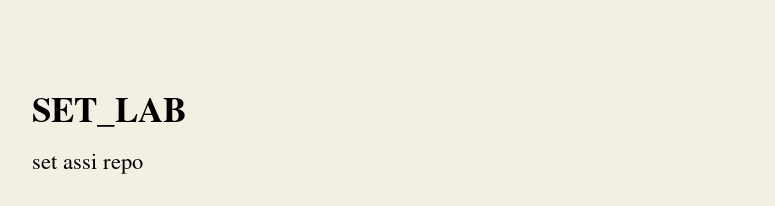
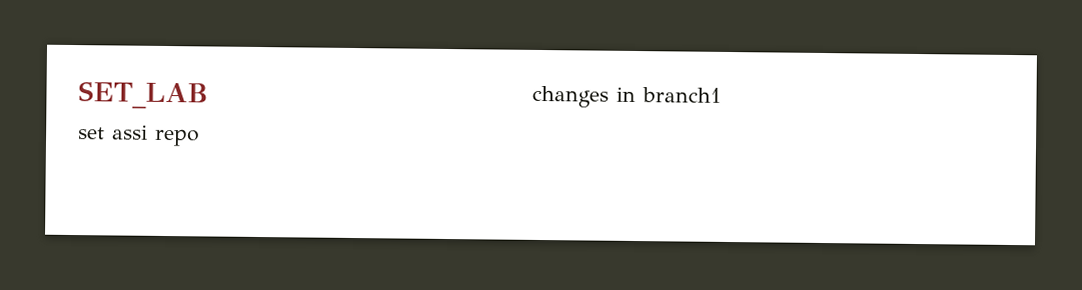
(144, 166) none -> [532,85,721,108] // changes in branch1

